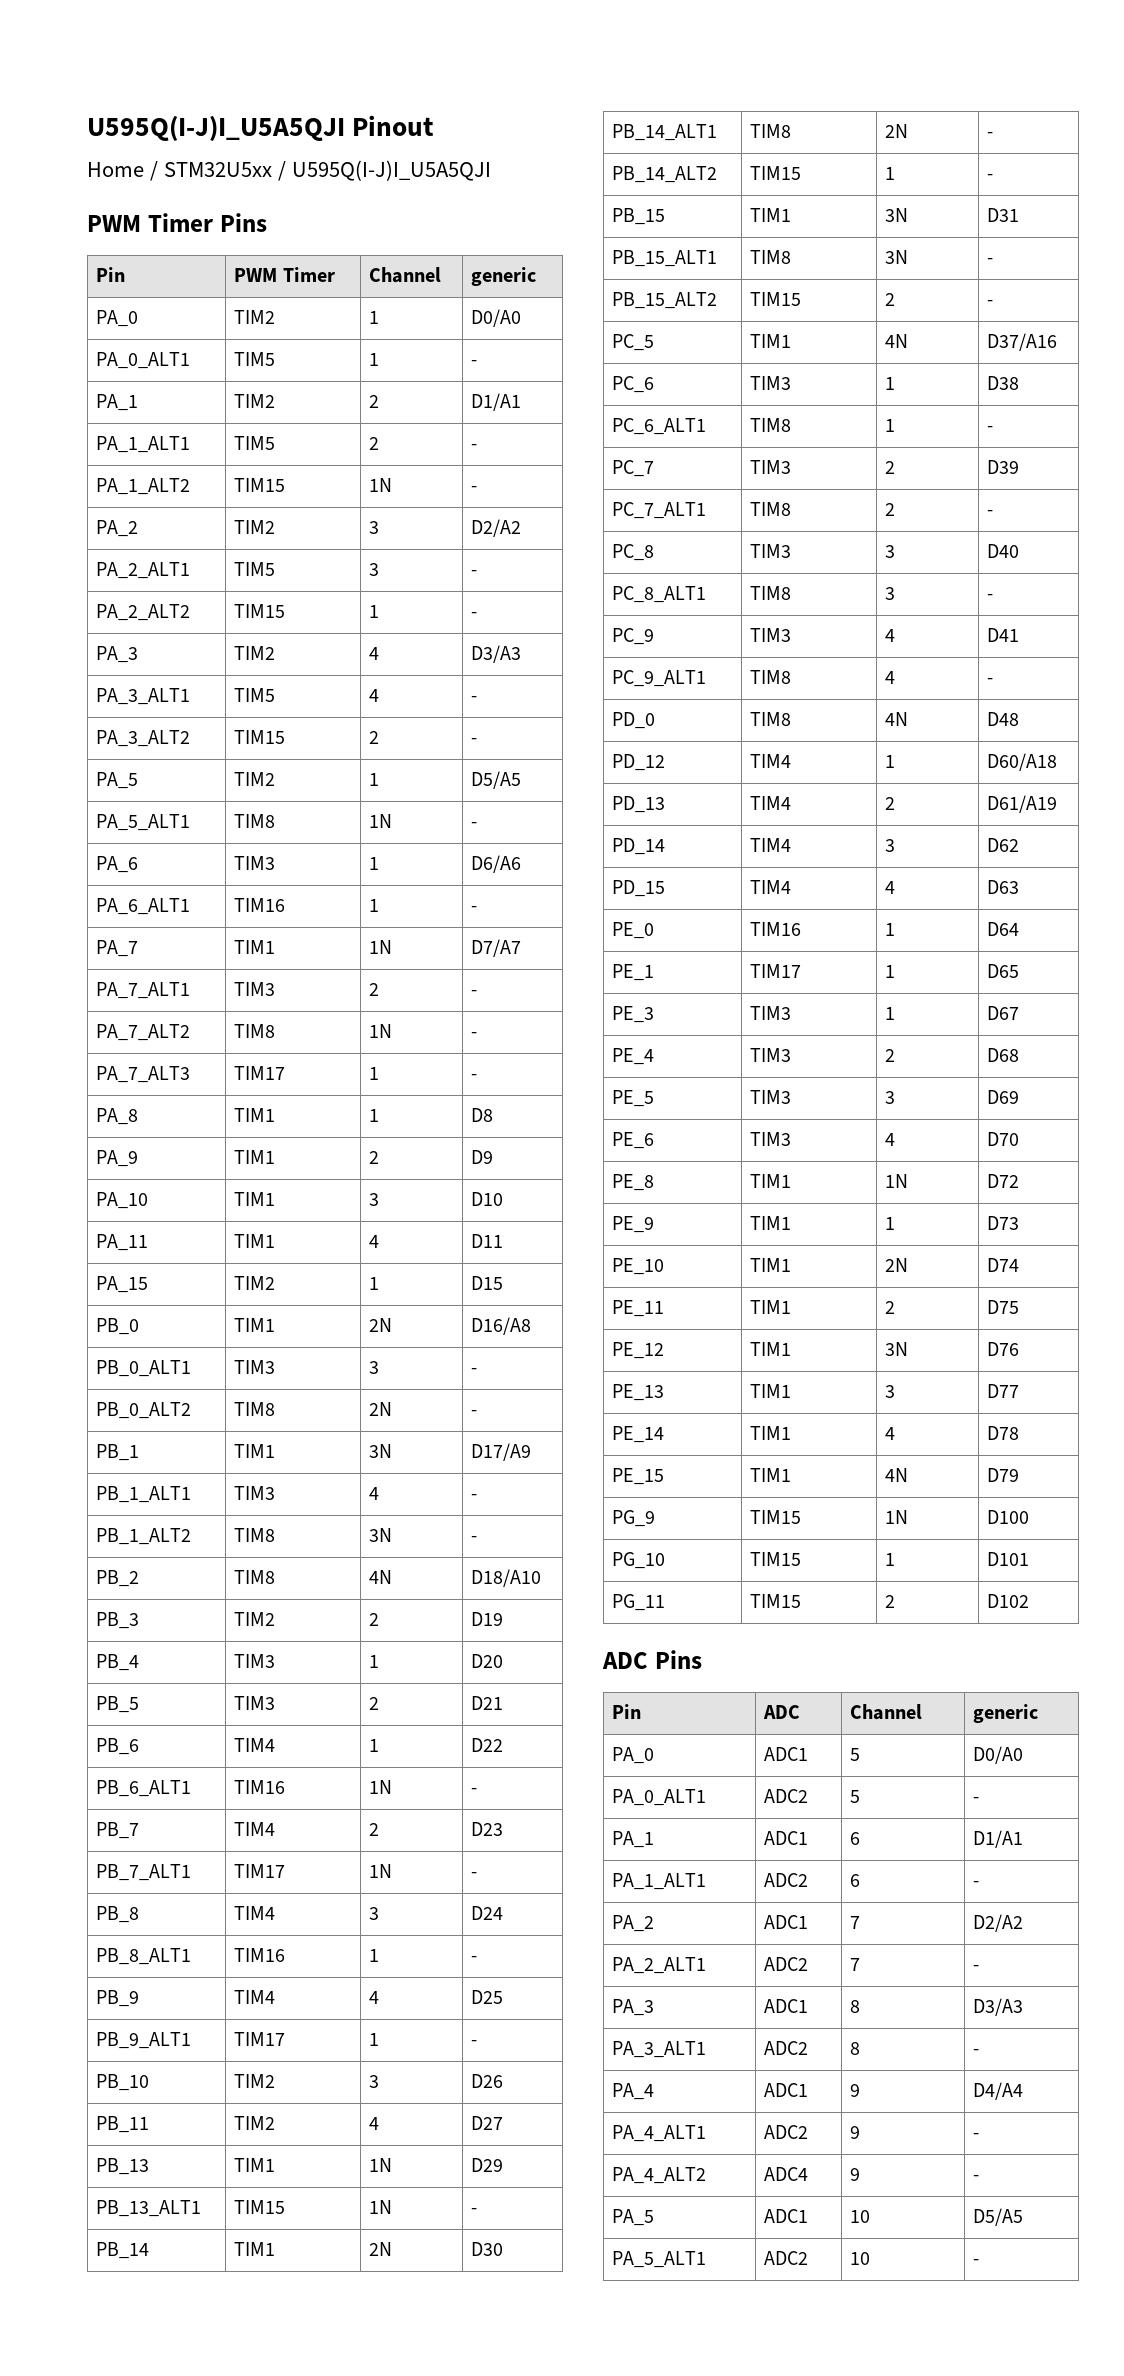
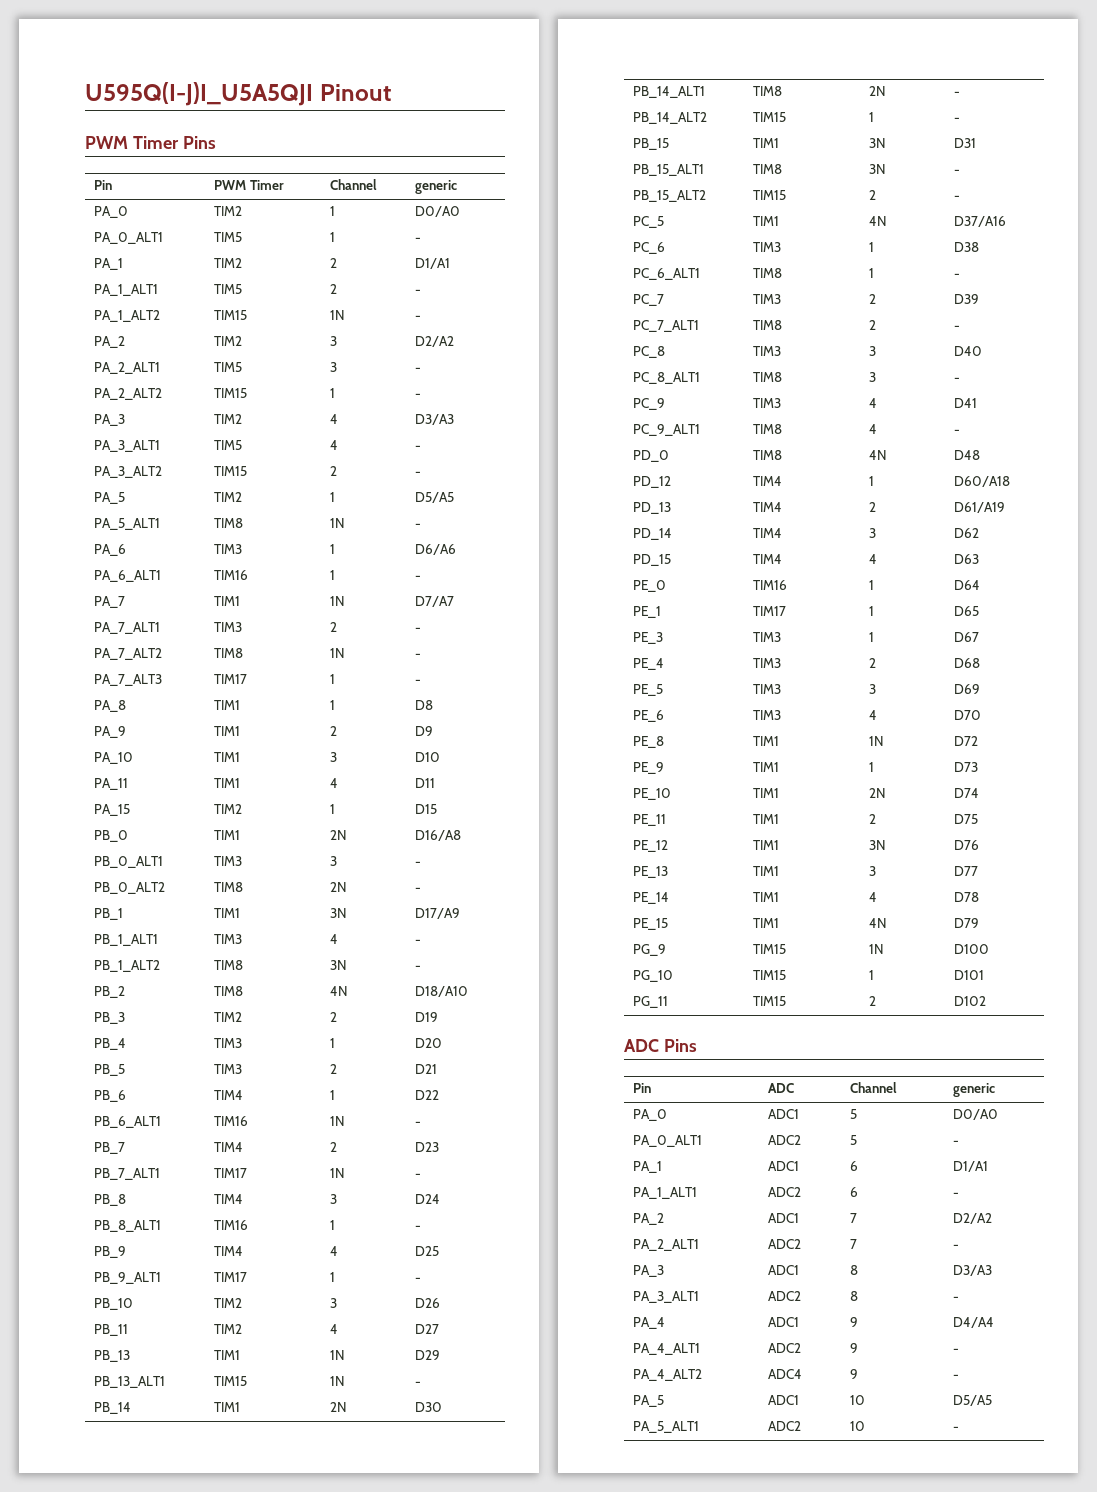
[87,160,492,181] // Home / STM32U5xx / U595Q(I-J)I_U5A5QJI -> (391, 92) none

